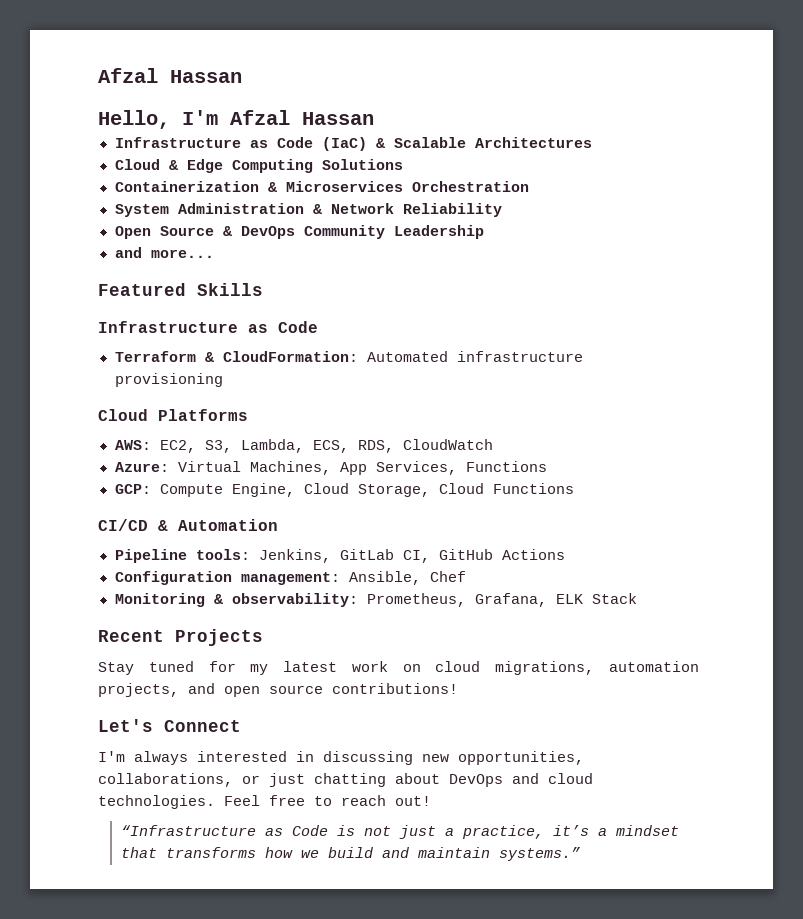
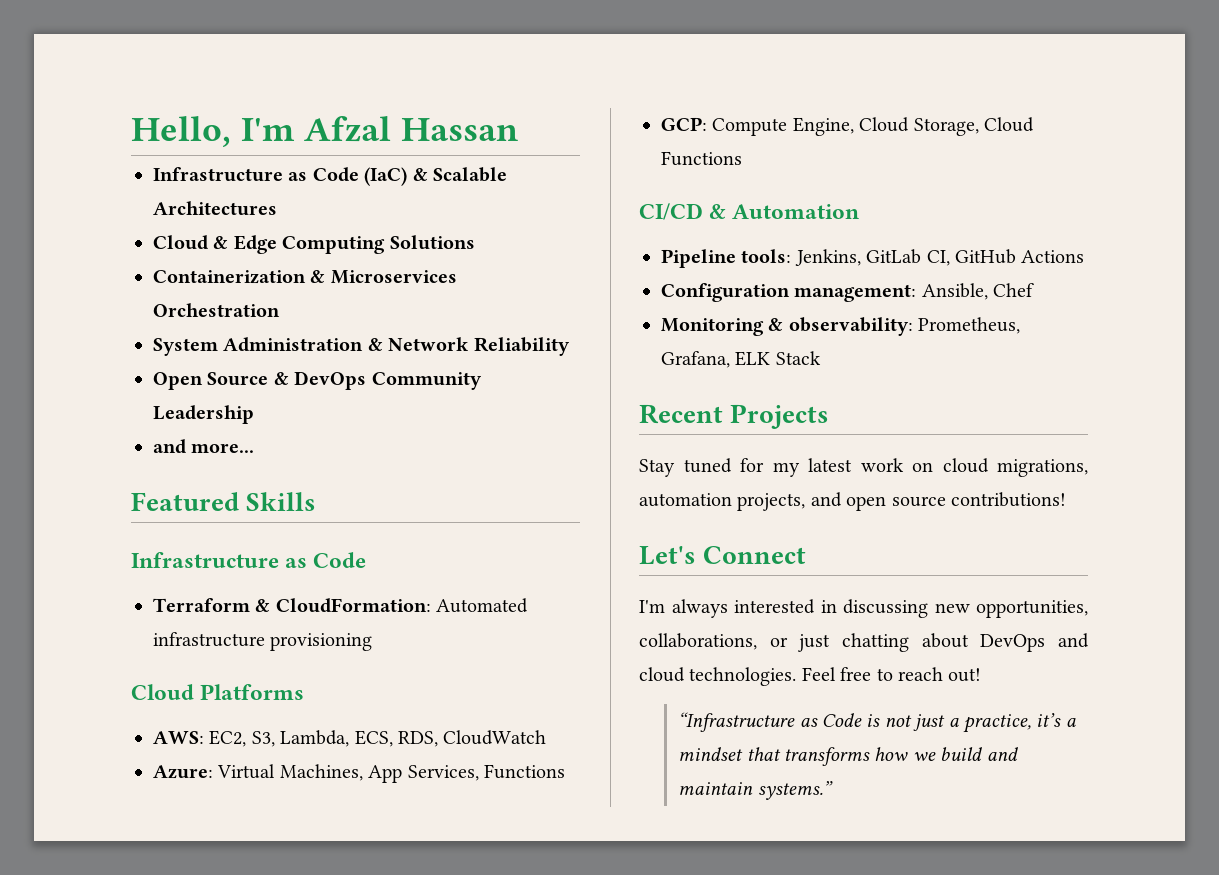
[98,68,242,83] Afzal Hassan // -> (131, 131) none

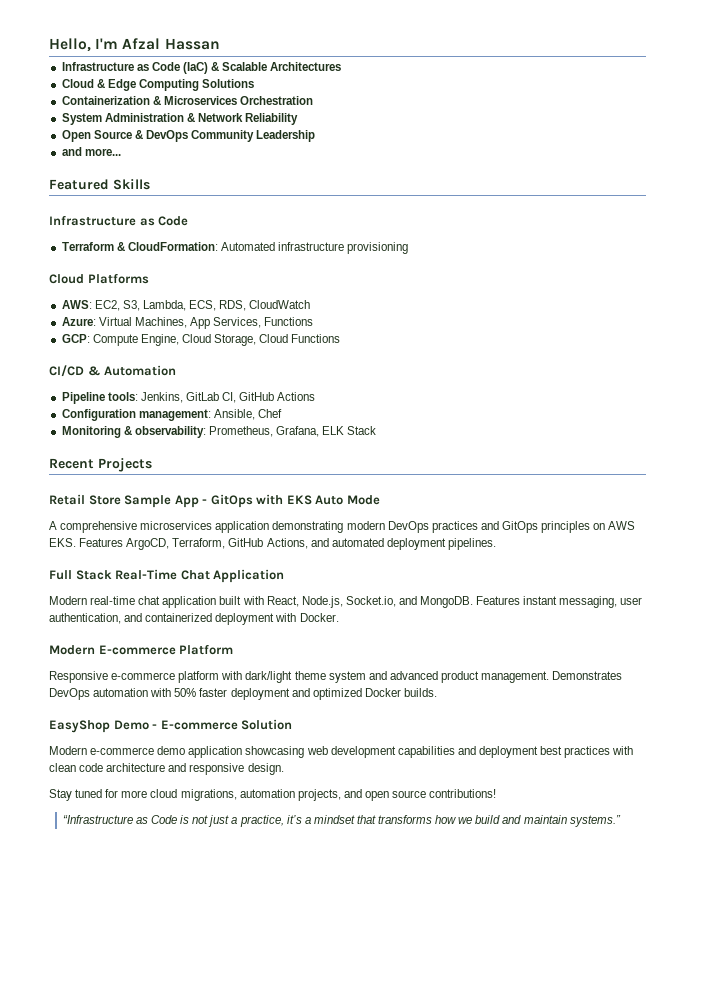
(830, 416) none -> [49,494,380,508] [49,521,636,533] [49,538,496,550] [49,569,285,583] [49,596,643,608] [49,613,339,625] [49,644,234,655] [49,671,623,683] [49,688,437,700] [49,719,293,733] [49,746,634,758] [49,763,284,775] // Retail Store Sample App - GitOps with EKS Auto Mode // A comprehensive microservices application demonstrating modern DevOps practices and GitOps principles on AWS EKS. Features ArgoCD, Terraform, GitHub Actions, and automated deployment pipelines. // Full Stack Real-Time Chat Application // Modern real-time chat application built with React, Node.js, Socket.io, and MongoDB. Features instant messaging, user authentication, and containerized deployment with Docker. // Modern E-commerce Platform // Responsive e-commerce platform with dark/light theme system and advanced product management. Demonstrates DevOps automation with 50% faster deployment and optimized Docker builds. // EasyShop Demo - E-commerce Solution // Modern e-commerce demo application showcasing web development capabilities and deployment best practices with clean code architecture and responsive design.
[772,458,933,477] my latest work on -> [121,790,148,798] more
[639,546,807,565] [639,599,1088,618] [639,633,1089,652] [639,667,982,686] // Let's Connect // I'm always interested in discussing new opportunities, collaborations, or just chatting about DevOps and cloud technologies. Feel free to reach out! -> (497, 793) none

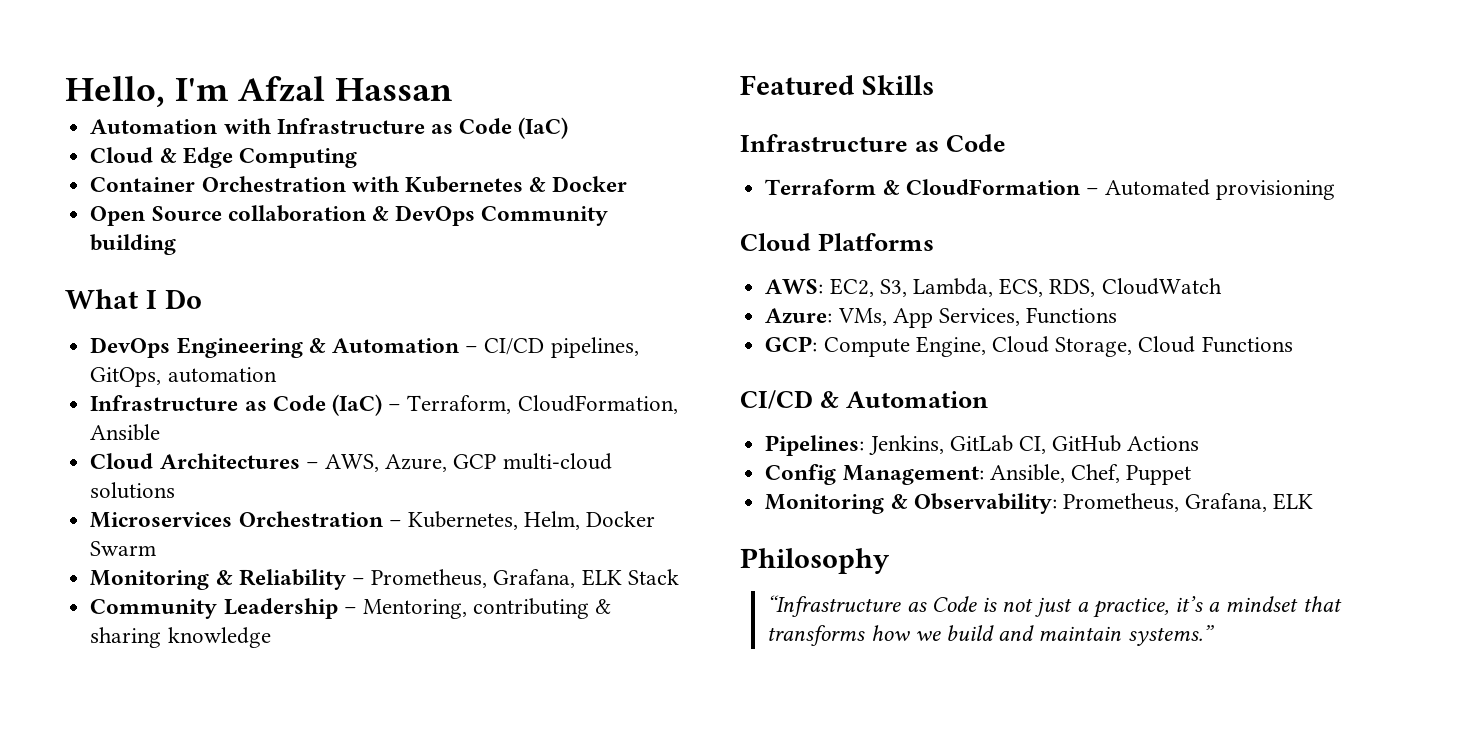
[61,62,342,74] Infrastructure as Code (IaC) & Scalable Architectures -> [90,117,569,139] Automation with Infrastructure as Code (IaC)
[202,79,255,88] [61,96,313,105] [61,113,299,125] Solutions // Containerization & Microservices Orchestration // System Administration & Network Reliability -> [90,176,628,193] // Container Orchestration with Kubernetes & Docker
(132, 134) none -> [227,205,366,222] collaboration
[256,130,316,142] [61,147,121,156] Leadership // and more... -> [90,234,177,255] [65,289,202,309] [90,337,639,358] [90,367,277,387] [90,394,678,416] [90,424,161,441] [90,453,612,472] [90,482,176,499] [90,511,656,530] [90,541,157,556] [90,569,679,590] [90,598,612,619] [90,627,271,648] building // What I Do // DevOps Engineering & Automation – CI/CD pipelines, GitOps, automation // Infrastructure as Code (IaC) – Terraform, CloudFormation, Ansible // Cloud Architectures – AWS, Azure, GCP multi-cloud solutions // Microservices Orchestration – Kubernetes, Helm, Docker Swarm // Monitoring & Reliability – Prometheus, Grafana, ELK Stack // Community Leadership – Mentoring, contributing & sharing knowledge
[127,242,345,251] CloudFormation: Automated infrastructure -> [905,179,1211,196] CloudFormation – Automated
[98,317,187,328] Virtual Machines, -> [837,308,887,326] VMs,
[61,392,138,404] Pipeline tools: -> [765,435,865,456] Pipelines:
[61,409,282,421] [61,426,377,438] [49,458,152,472] [49,494,380,508] [49,521,636,533] [49,538,496,550] [49,569,285,583] [49,596,643,608] [49,613,339,625] [49,644,234,655] [49,671,623,683] [49,688,437,700] [49,719,293,733] [49,746,634,758] [49,763,284,775] [49,789,497,801] Configuration management: Ansible, Chef // Monitoring & observability: Prometheus, Grafana, ELK Stack // Recent Projects // Retail Store Sample App - GitOps with EKS Auto Mode // A comprehensive microservices application demonstrating modern DevOps practices and GitOps principles on AWS EKS. Features ArgoCD, Terraform, GitHub Actions, and automated deployment pipelines. // Full Stack Real-Time Chat Application // Modern real-time chat application built with React, Node.js, Socket.io, and MongoDB. Features instant messaging, user authentication, and containerized deployment with Docker. // Modern E-commerce Platform // Responsive e-commerce platform with dark/light theme system and advanced product management. Demonstrates DevOps automation with 50% faster deployment and optimized Docker builds. // EasyShop Demo - E-commerce Solution // Modern e-commerce demo application showcasing web development capabilities and deployment best practices with clean code architecture and responsive design. // Stay tuned for more cloud migrations, automation projects, and open source contributions! -> [765,464,1192,485] [765,493,1314,514] [740,548,890,574] Config Management: Ansible, Chef, Puppet // Monitoring & Observability: Prometheus, Grafana, ELK // Philosophy

